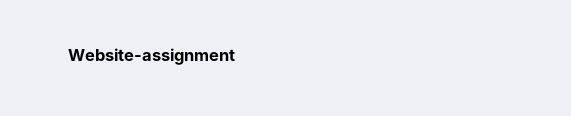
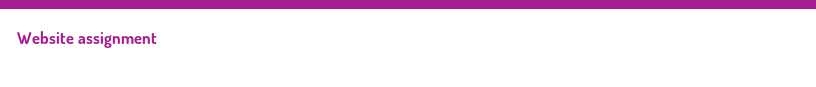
[68,48,235,65] Website-assignment -> [17,31,158,48] Website assignment

